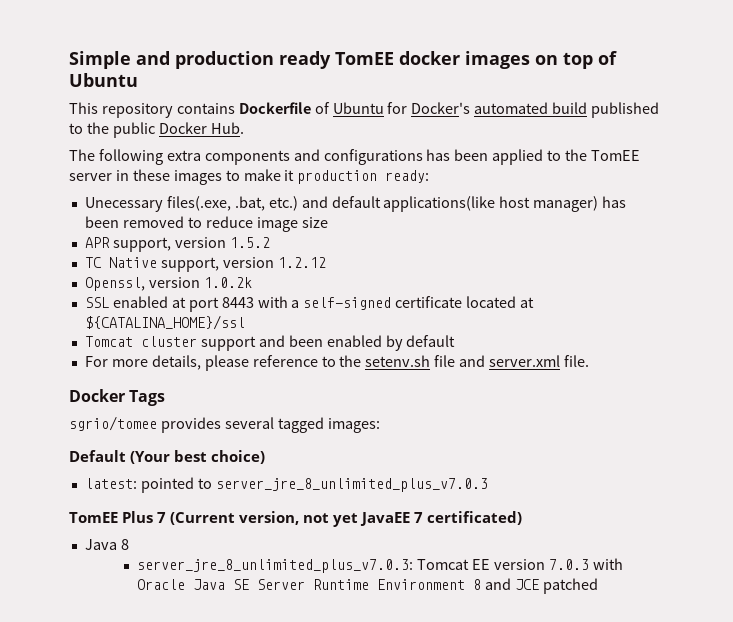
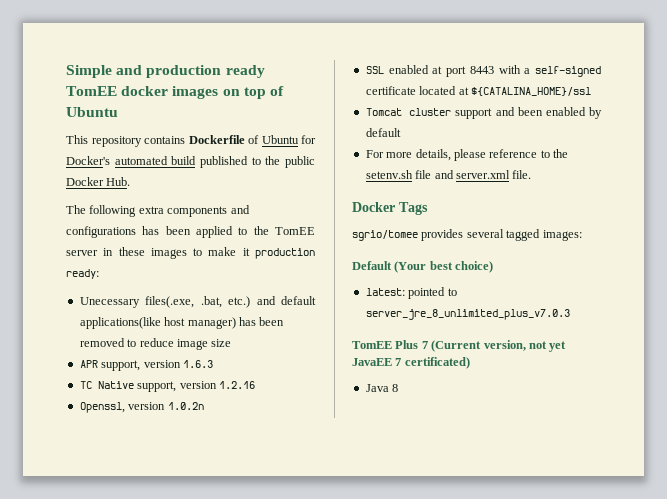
[229,237,270,248] 1.5.2 -> [182,360,213,368] 1.6.3
[277,257,326,268] 1.2.12 -> [218,381,255,389] 1.2.16
[203,277,252,288] 1.0.2k -> [167,402,204,410] 1.0.2n
[137,558,624,573] [137,578,599,594] // server_jre_8_unlimited_plus_v7.0.3: Tomcat EE version 7.0.3 with Oracle Java SE Server Runtime Environment 8 and JCE patched -> (399, 388) none

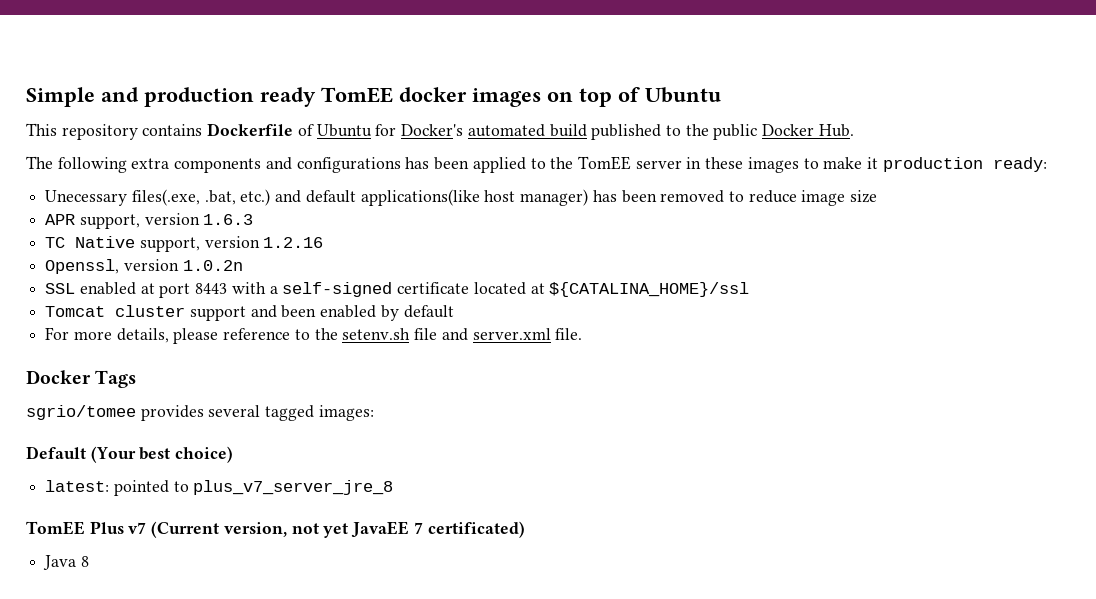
[365,309,570,320] server_jre_8_unlimited_plus_v7.0.3 -> [193,480,394,495] plus_v7_server_jre_8
[421,341,428,349] 7 -> [128,522,147,534] v7

